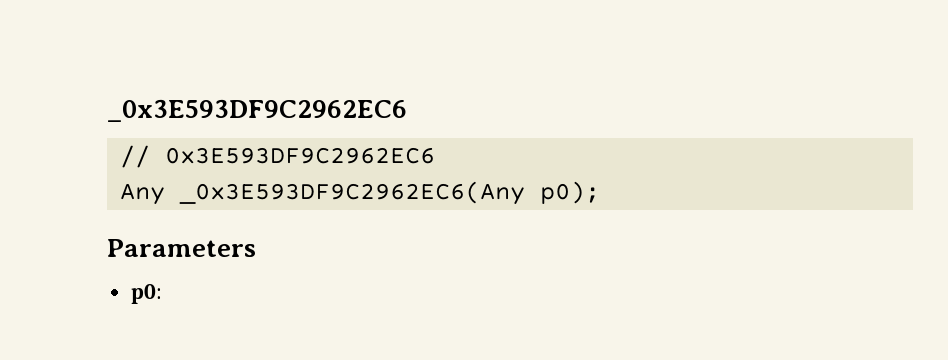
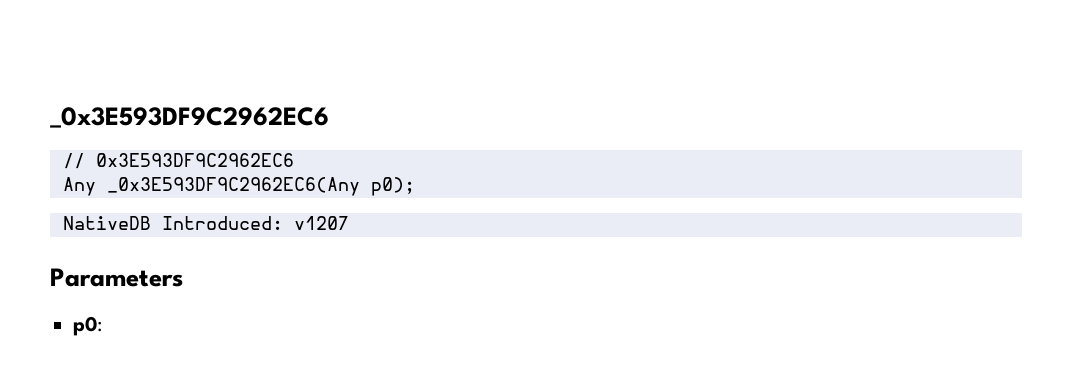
(601, 192) none -> [62,216,349,230] // NativeDB Introduced: v1207

